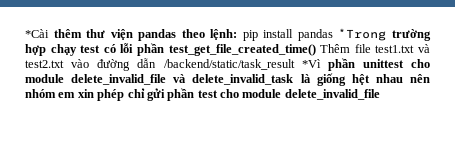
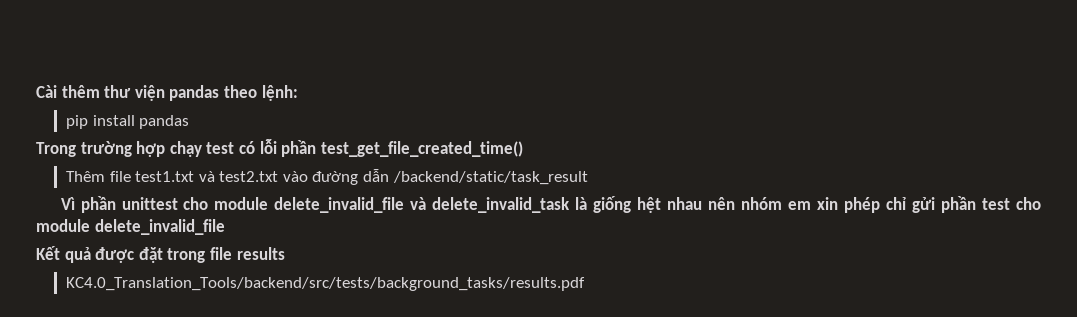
[25,29,49,38] *Cài -> [36,85,57,98] Cài
(238, 34) none -> (298, 93) //
[338,28,387,41] *Trong -> [36,142,76,157] // Trong
(316, 50) none -> (523, 149) //
[301,59,321,68] *Vì -> [60,197,75,210] // Vì
(380, 94) none -> [36,246,285,263] [65,277,585,291] // Kết quả được đặt trong file results // KC4.0_Translation_Tools/backend/src/tests/background_tasks/results.pdf

